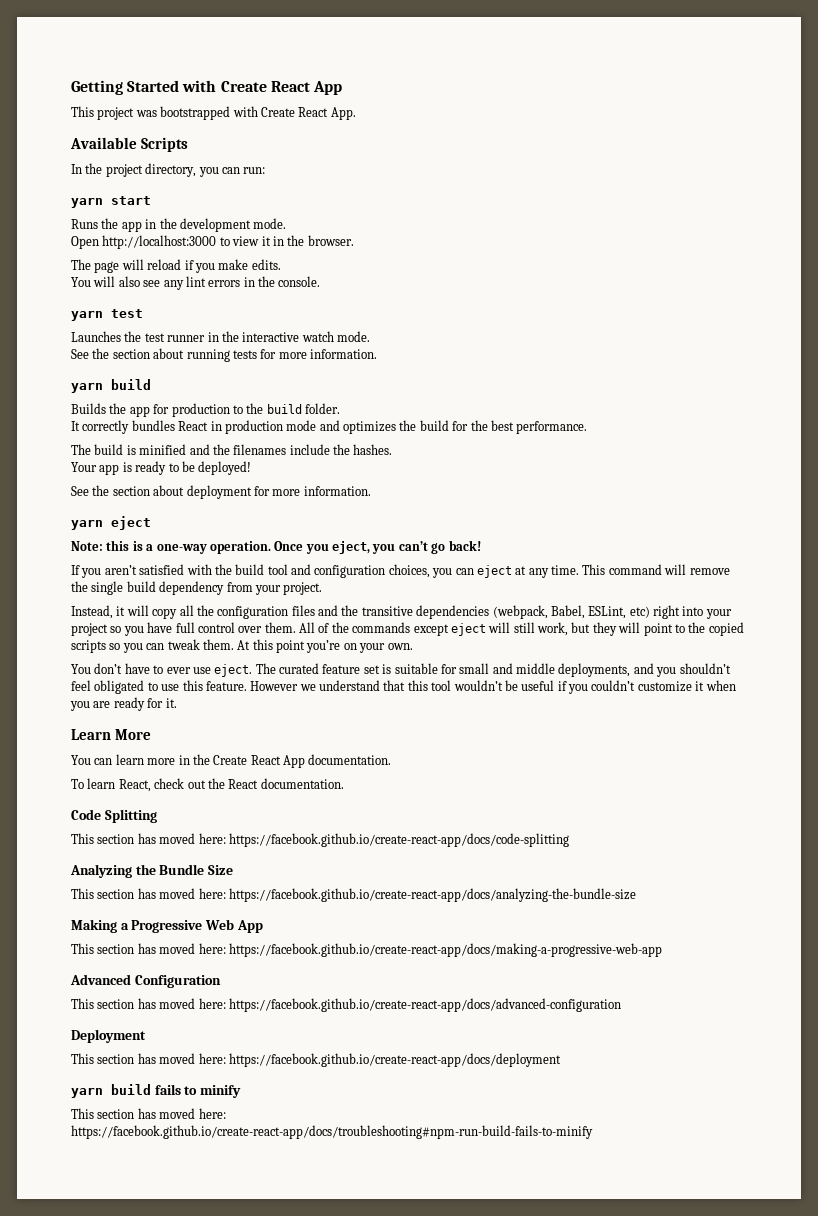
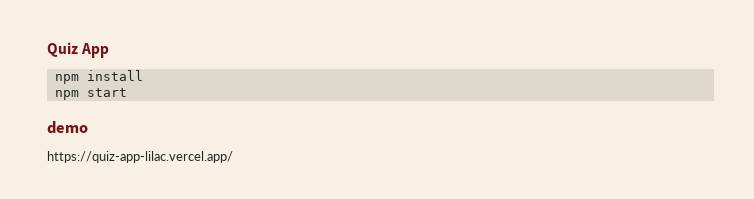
[71,80,342,95] [71,106,356,120] [70,137,188,152] [71,163,266,177] [71,196,151,208] [71,218,287,232] [71,235,354,249] [71,259,281,273] [71,276,321,290] [71,309,143,321] [71,331,370,342] [71,348,377,362] [71,379,151,393] [71,403,340,417] [71,420,588,434] [71,444,393,455] [71,461,252,475] [71,485,371,499] [71,516,151,530] [71,540,481,554] [71,564,730,578] [71,581,323,595] [71,605,732,619] [71,622,744,636] [71,639,413,653] [71,663,731,677] [71,680,736,694] [70,697,177,711] [71,729,151,740] [71,754,392,768] [71,778,344,792] [71,809,157,823] [71,833,569,847] [70,864,233,878] [71,888,636,902] [71,919,263,933] [71,943,662,957] [70,974,221,988] [71,998,621,1012] [71,1029,146,1043] [71,1053,561,1067] [71,1084,241,1098] [71,1108,226,1119] [71,1125,593,1139] Getting Started with Create React App // This project was bootstrapped with Create React App. // Available Scripts // In the project directory, you can run: // yarn start // Runs the app in the development mode. // Open http://localhost:3000 to view it in the browser. // The page will reload if you make edits. // You will also see any lint errors in the console. // yarn test // Launches the test runner in the interactive watch mode. // See the section about running tests for more information. // yarn build // Builds the app for production to the build folder. // It correctly bundles React in production mode and optimizes the build for the best performance. // The build is minified and the filenames include the hashes. // Your app is ready to be deployed! // See the section about deployment for more information. // yarn eject // Note: this is a one-way operation. Once you eject, you can’t go back! // If you aren’t satisfied with the build tool and configuration choices, you can eject at any time. This command will remove the single build dependency from your project. // Instead, it will copy all the configuration files and the transitive dependencies (webpack, Babel, ESLint, etc) right into your project so you have full control over them. All of the commands except eject will still work, but they will point to the copied scripts so you can tweak them. At this point you’re on your own. // You don’t have to ever use eject. The curated feature set is suitable for small and middle deployments, and you shouldn’t feel obligated to use this feature. However we understand that this tool wouldn’t be useful if you couldn’t customize it when you are ready for it. // Learn More // You can learn more in the Create React App documentation. // To learn React, check out the React documentation. // Code Splitting // This section has moved here: https://facebook.github.io/create-react-app/docs/code-splitting // Analyzing the Bundle Size // This section has moved here: https://facebook.github.io/create-react-app/docs/analyzing-the-bundle-size // Making a Progressive Web App // This section has moved here: https://facebook.github.io/create-react-app/docs/making-a-progressive-web-app // Advanced Configuration // This section has moved here: https://facebook.github.io/create-react-app/docs/advanced-configuration // Deployment // This section has moved here: https://facebook.github.io/create-react-app/docs/deployment // yarn build fails to minify // This section has moved here: https://facebook.github.io/create-react-app/docs/troubleshooting#npm-run-build-fails-to-minify -> [47,42,110,58] [54,70,143,84] [54,88,127,100] [47,121,88,134] [47,151,233,163] Quiz App // npm install // npm start // demo // https://quiz-app-lilac.vercel.app/

